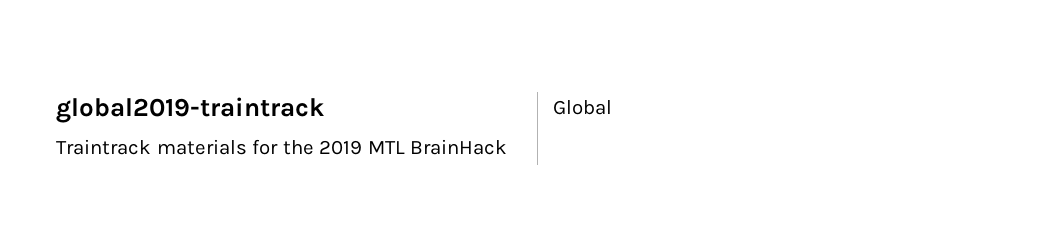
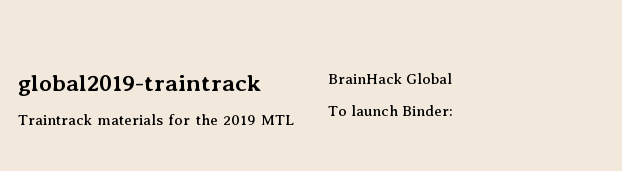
(612, 107) none -> [328,105,454,116] // To launch Binder:

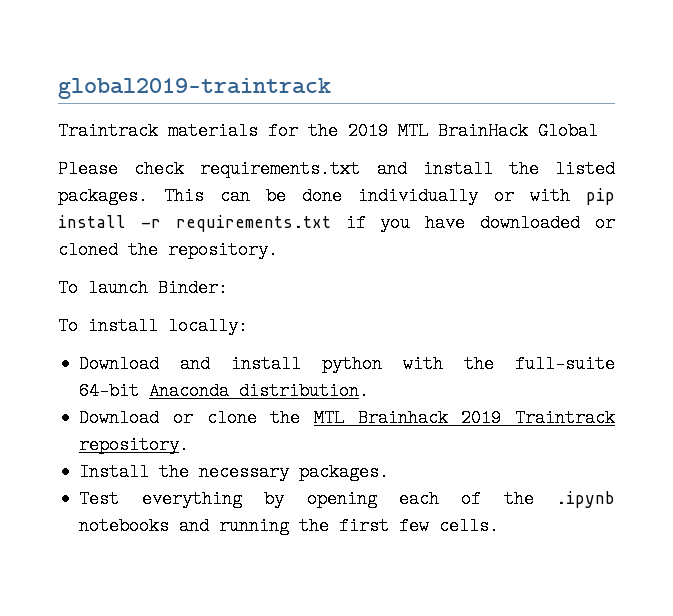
[328,105,454,116] To launch Binder: -> [58,160,616,178] [58,187,615,205] [58,214,615,232] [58,241,278,259] [58,279,228,297] [58,317,248,335] [79,355,615,373] [79,382,370,400] [79,409,615,427] [79,436,190,454] [79,463,390,481] [79,490,615,508] [79,517,500,535] Please check requirements.txt and install the listed packages. This can be done individually or with pip install -r requirements.txt if you have downloaded or cloned the repository. // To launch Binder: // To install locally: // Download and install python with the full-suite 64-bit Anaconda distribution. // Download or clone the MTL Brainhack 2019 Traintrack repository. // Install the necessary packages. // Test everything by opening each of the .ipynb notebooks and running the first few cells.

